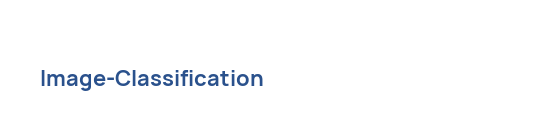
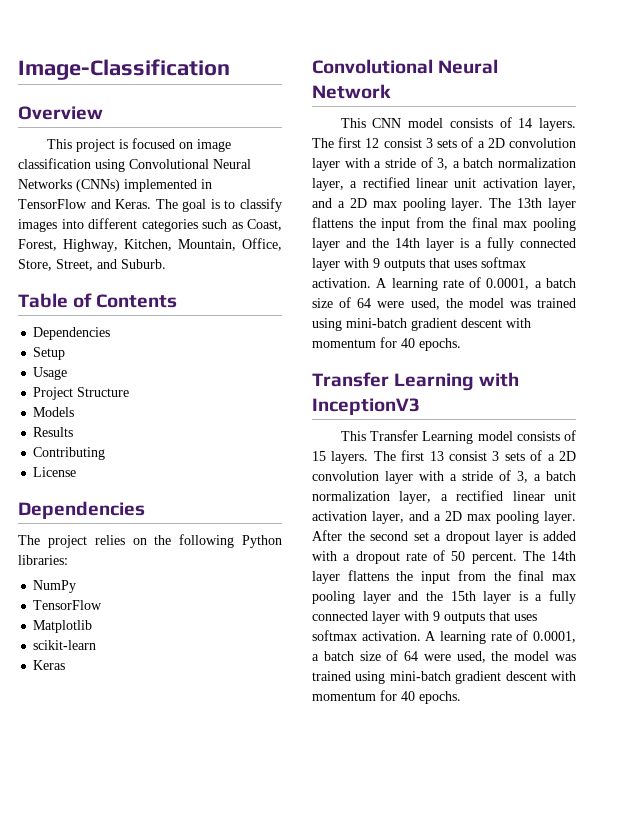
(264, 80) none -> [18,106,103,120] [46,138,231,152] [18,158,251,172] [18,179,212,192] [18,198,283,212] [18,218,282,232] [18,238,282,252] [18,259,166,271] [18,293,178,308] [33,327,111,340] [33,347,66,360] [33,367,68,380] [33,387,130,400] [33,407,75,417] [33,427,74,437] [33,447,106,460] [33,467,77,477] [18,501,145,519] [18,534,282,548] [18,555,68,565] [33,580,77,593] [33,600,103,610] [33,620,93,633] [33,640,97,650] [33,660,66,670] [312,59,499,74] [312,84,391,99] [340,117,576,131] [312,137,576,148] [312,157,576,171] [312,177,576,191] [312,198,576,211] [312,217,576,231] [312,237,576,251] [312,257,526,271] [312,277,576,291] [312,297,576,310] [312,318,531,331] [312,337,461,351] [312,372,520,391] [312,398,420,415] [340,430,576,444] [312,450,576,464] [312,470,576,484] [312,490,576,504] [312,511,576,524] [312,530,576,544] [312,550,576,564] [312,570,576,584] [312,590,576,604] [312,611,537,624] [312,630,576,644] [312,650,576,663] [312,671,576,684] [312,690,461,704] // Overview // This project is focused on image classification using Convolutional Neural Networks (CNNs) implemented in TensorFlow and Keras. The goal is to classify images into different categories such as Coast, Forest, Highway, Kitchen, Mountain, Office, Store, Street, and Suburb. // Table of Contents // Dependencies // Setup // Usage // Project Structure // Models // Results // Contributing // License // Dependencies // The project relies on the following Python libraries: // NumPy // TensorFlow // Matplotlib // scikit-learn // Keras // Convolutional Neural Network // This CNN model consists of 14 layers. The first 12 consist 3 sets of a 2D convolution layer with a stride of 3, a batch normalization layer, a rectified linear unit activation layer, and a 2D max pooling layer. The 13th layer flattens the input from the final max pooling layer and the 14th layer is a fully connected layer with 9 outputs that uses softmax activation. A learning rate of 0.0001, a batch size of 64 were used, the model was trained using mini-batch gradient descent with momentum for 40 epochs. // Transfer Learning with InceptionV3 // This Transfer Learning model consists of 15 layers. The first 13 consist 3 sets of a 2D convolution layer with a stride of 3, a batch normalization layer, a rectified linear unit activation layer, and a 2D max pooling layer. After the second set a dropout layer is added with a dropout rate of 50 percent. The 14th layer flattens the input from the final max pooling layer and the 15th layer is a fully connected layer with 9 outputs that uses softmax activation. A learning rate of 0.0001, a batch size of 64 were used, the model was trained using mini-batch gradient descent with momentum for 40 epochs.

